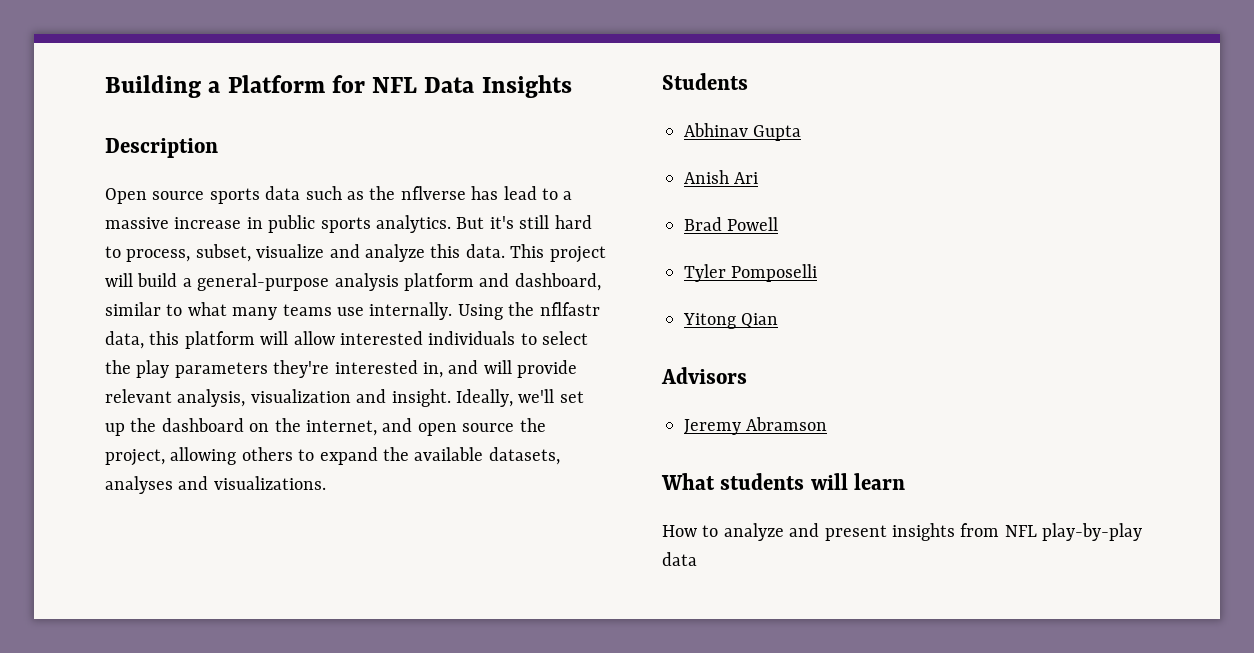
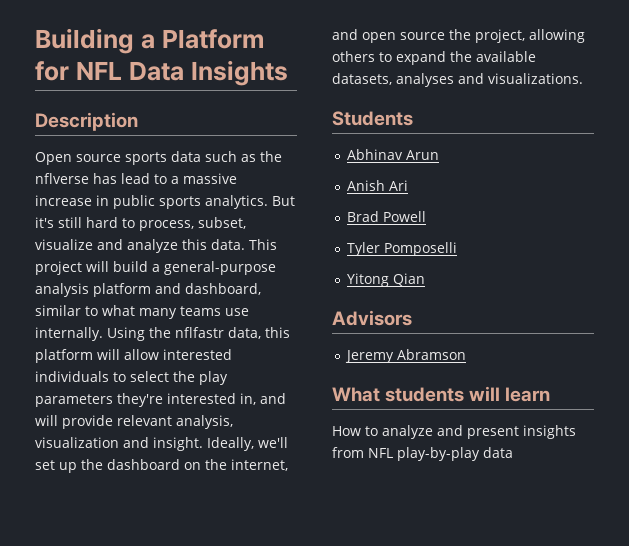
[753,125,802,141] Gupta -> [406,150,440,160] Arun

